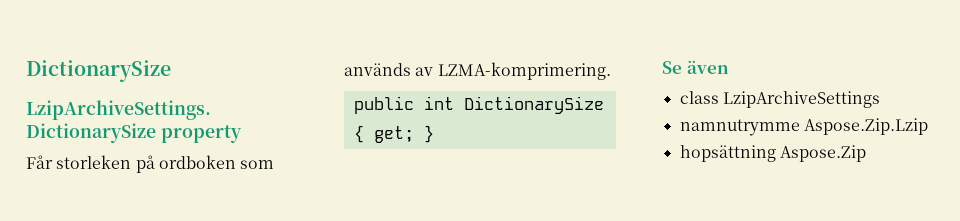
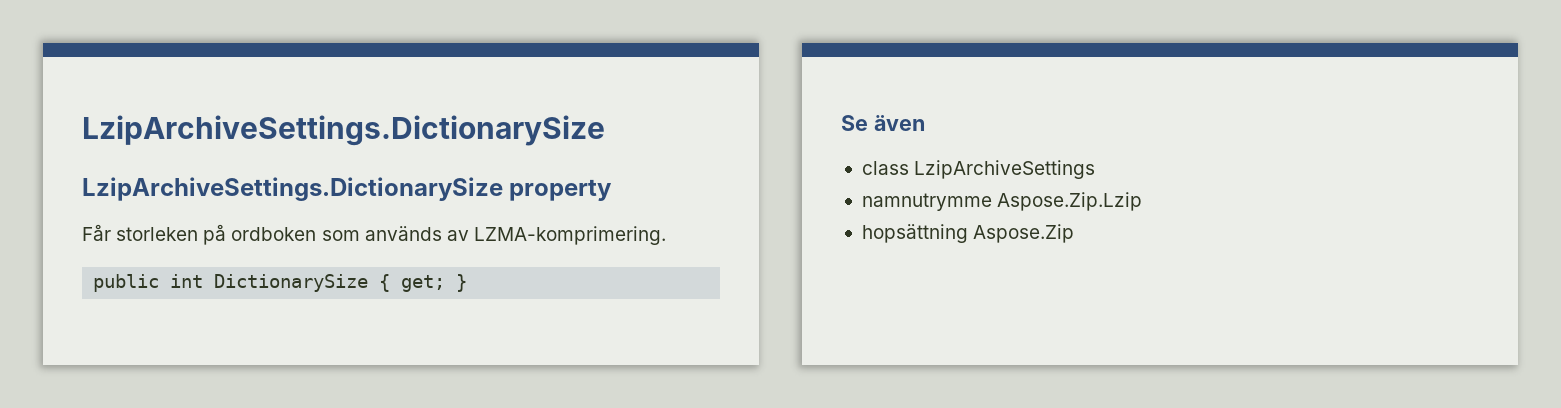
[26,60,171,82] DictionarySize -> [82,115,605,146] LzipArchiveSettings.DictionarySize

